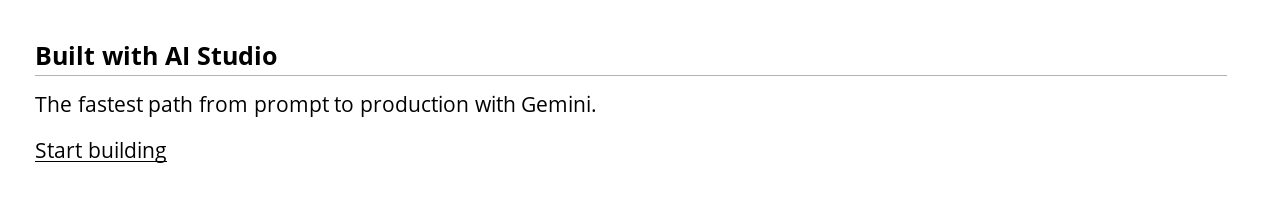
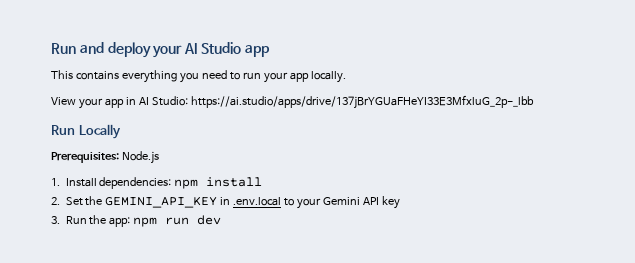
[35,46,277,65] [35,95,598,117] [35,141,167,163] Built with AI Studio // The fastest path from prompt to production with Gemini. // Start building -> [51,42,270,58] [51,70,346,83] [51,95,534,109] [51,124,121,139] [51,151,159,164] [51,177,263,189] [51,196,401,209] [51,215,222,227] Run and deploy your AI Studio app // This contains everything you need to run your app locally. // View your app in AI Studio: https://ai.studio/apps/drive/137jBrYGUaFHeYI33E3MfxluG_2p-_lbb // Run Locally // Prerequisites: Node.js // 1. Install dependencies: npm install // 2. Set the GEMINI_API_KEY in .env.local to your Gemini API key // 3. Run the app: npm run dev

